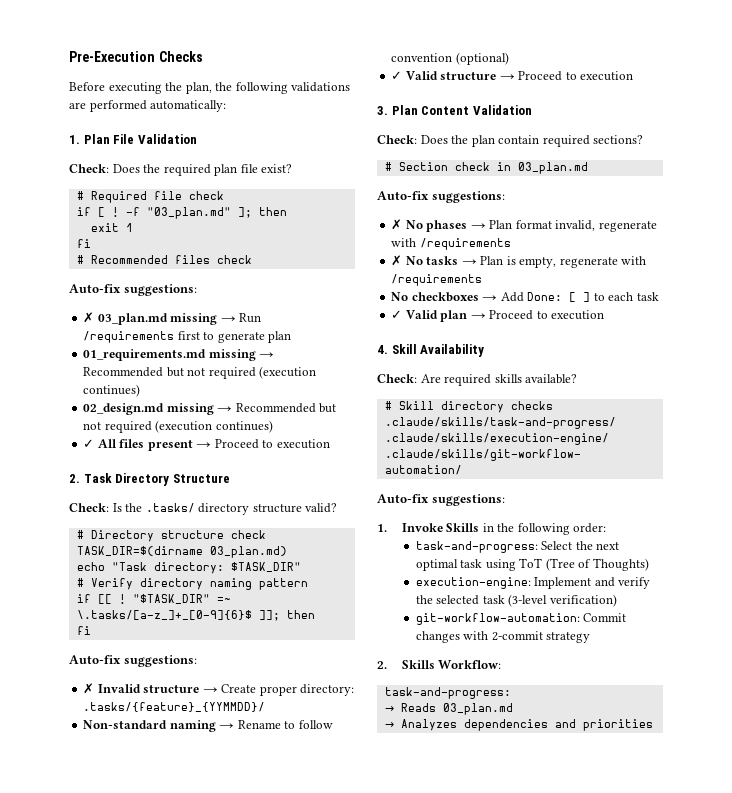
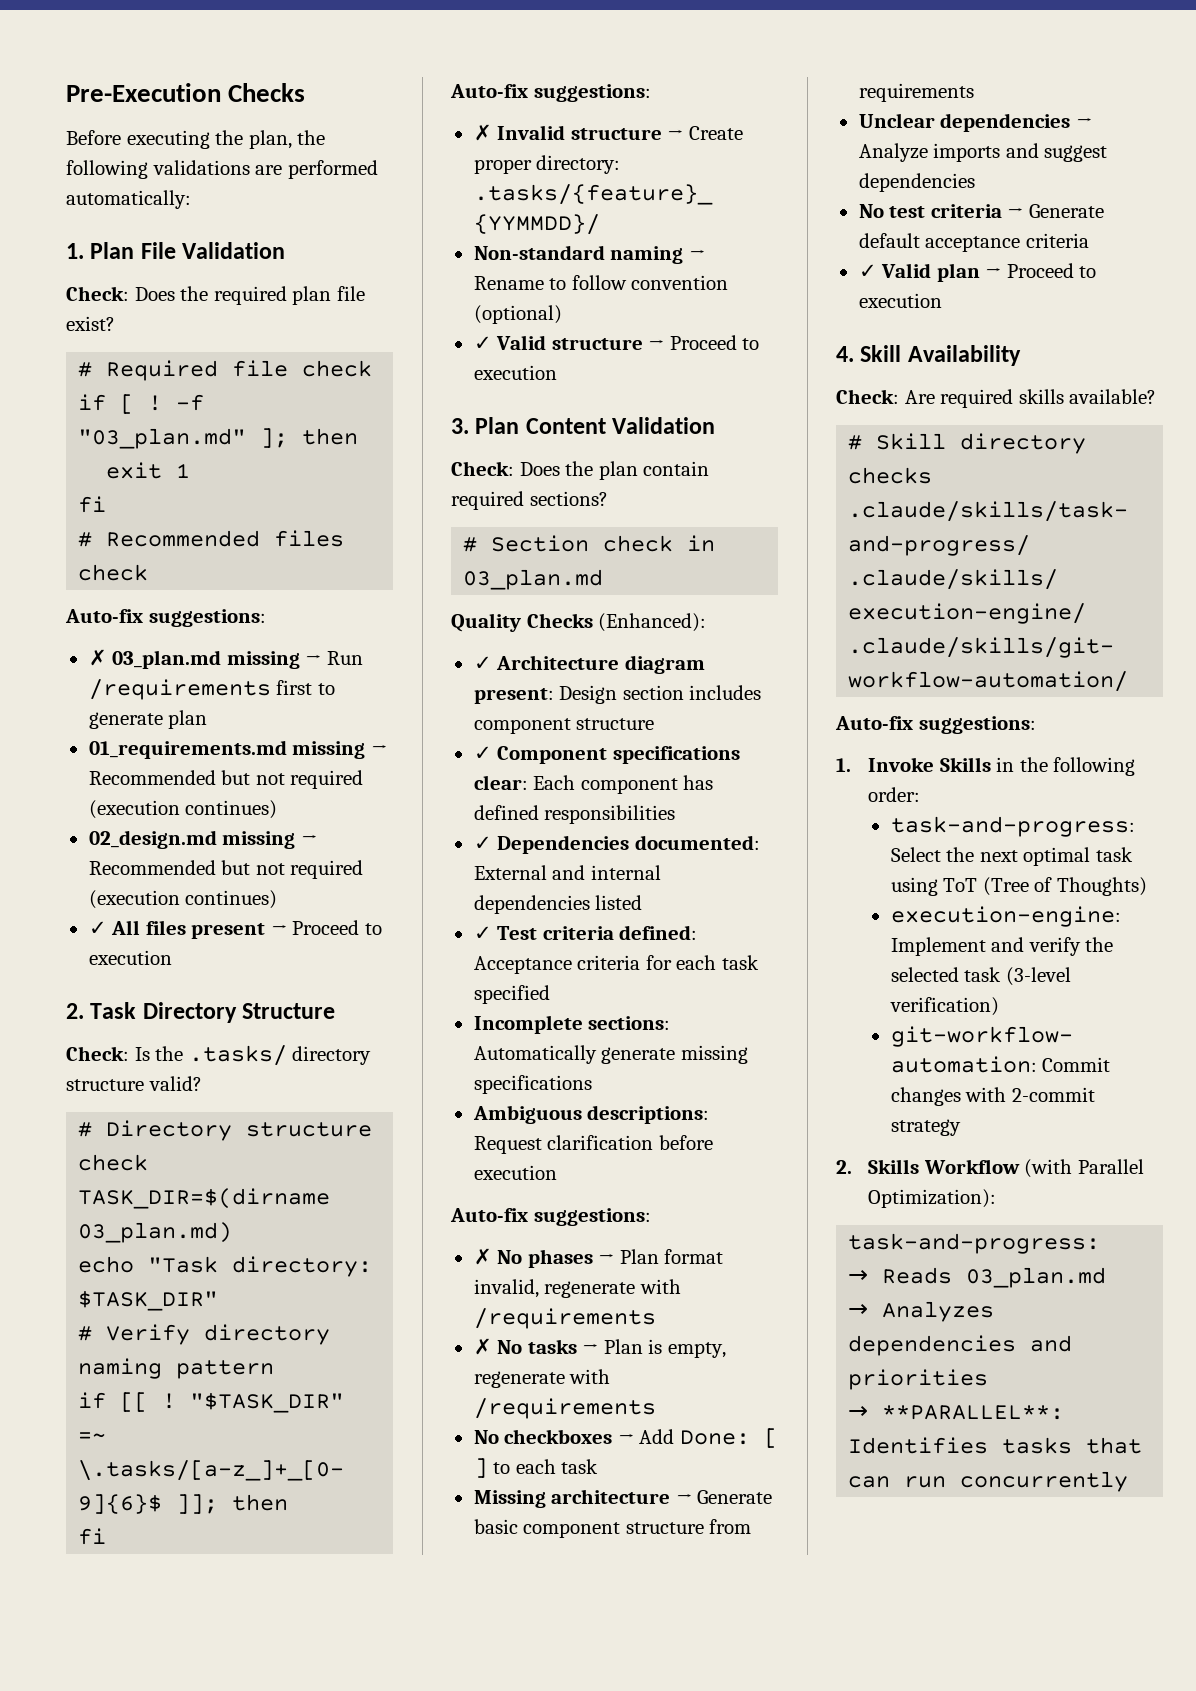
(588, 168) none -> [451,613,707,632] [473,655,705,674] [473,685,762,704] [473,718,655,734] [473,746,740,764] [473,775,714,794] [473,805,676,824] [473,835,760,854] [473,865,661,880] [473,895,643,914] [473,925,698,940] [473,955,759,974] [473,985,550,1004] [473,1015,671,1034] [473,1045,748,1064] [473,1075,592,1094] [472,1105,710,1124] [473,1135,713,1154] [473,1165,557,1180] // Quality Checks (Enhanced): // ✓ Architecture diagram present: Design section includes component structure // ✓ Component specifications clear: Each component has defined responsibilities // ✓ Dependencies documented: External and internal dependencies listed // ✓ Test criteria defined: Acceptance criteria for each task specified // Incomplete sections: Automatically generate missing specifications // Ambiguous descriptions: Request clarification before execution
(659, 296) none -> [473,1489,773,1508] [473,1519,752,1538] [858,83,974,102] [858,113,1092,132] [858,143,1108,162] [858,173,975,192] [858,204,1104,218] [858,233,1089,252] // Missing architecture → Generate basic component structure from requirements // Unclear dependencies → Analyze imports and suggest dependencies // No test criteria → Generate default acceptance criteria
[438,660,502,669] Workflow: -> [923,1159,1144,1178] [868,1189,997,1208] Workflow (with Parallel Optimization):
(653, 725) none -> [848,1405,1065,1420] [848,1437,1143,1454] [848,1471,1129,1492] // → **PARALLEL**: Identifies tasks that can run concurrently

